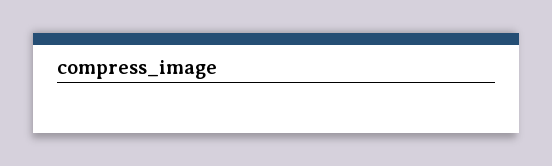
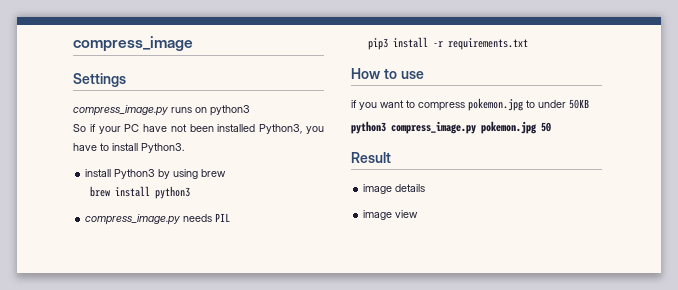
(217, 69) none -> [73,73,126,87] [73,105,250,116] [73,124,324,134] [73,143,184,153] [85,169,227,179] [89,186,190,199] [85,213,231,225] [367,37,528,50] [351,68,424,79] [351,98,589,111] [351,121,551,134] [351,152,391,163] [363,184,426,194] [363,210,419,220] // Settings // compress_image.py runs on python3 // So if your PC have not been installed Python3, you have to install Python3. // install Python3 by using brew // brew install python3 // compress_image.py needs PIL // pip3 install -r requirements.txt // How to use // if you want to compress pokemon.jpg to under 50KB // python3 compress_image.py pokemon.jpg 50 // Result // image details // image view

